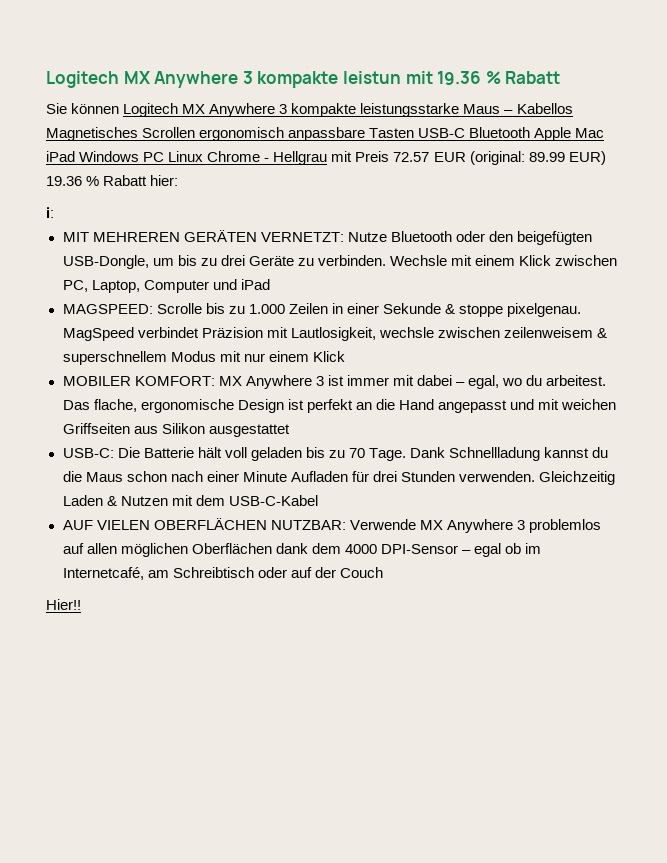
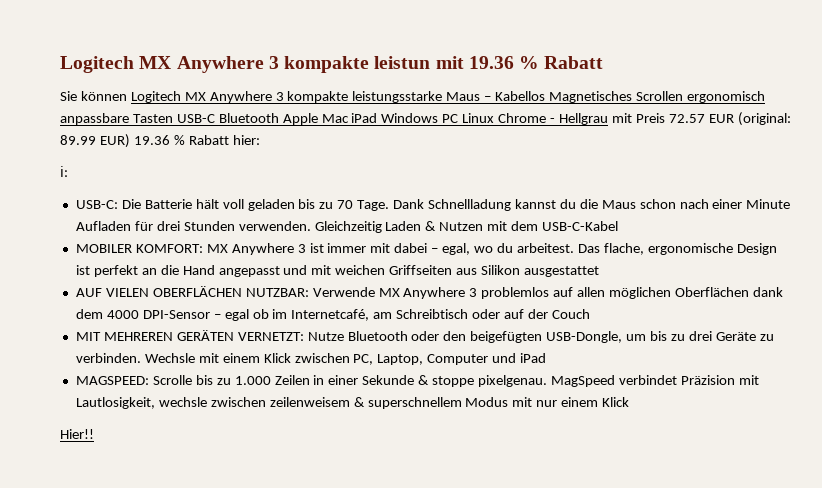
(54, 212) none -> [75,199,791,211] [75,221,619,233] [75,243,777,255] [75,265,599,277] [75,286,783,299] [75,309,590,321] // USB-C: Die Batterie hält voll geladen bis zu 70 Tage. Dank Schnellladung kannst du die Maus schon nach einer Minute Aufladen für drei Stunden verwenden. Gleichzeitig Laden & Nutzen mit dem USB-C-Kabel // MOBILER KOMFORT: MX Anywhere 3 ist immer mit dabei – egal, wo du arbeitest. Das flache, ergonomische Design ist perfekt an die Hand angepasst und mit weichen Griffseiten aus Silikon ausgestattet // AUF VIELEN OBERFLÄCHEN NUTZBAR: Verwende MX Anywhere 3 problemlos auf allen möglichen Oberflächen dank dem 4000 DPI-Sensor – egal ob im Internetcafé, am Schreibtisch oder auf der Couch
[62,375,607,389] [62,399,617,413] [62,423,290,437] [62,447,609,461] [62,471,616,485] [62,495,318,506] [62,518,601,533] [62,543,542,557] [62,567,383,580] // MOBILER KOMFORT: MX Anywhere 3 ist immer mit dabei – egal, wo du arbeitest. Das flache, ergonomische Design ist perfekt an die Hand angepasst und mit weichen Griffseiten aus Silikon ausgestattet // USB-C: Die Batterie hält voll geladen bis zu 70 Tage. Dank Schnellladung kannst du die Maus schon nach einer Minute Aufladen für drei Stunden verwenden. Gleichzeitig Laden & Nutzen mit dem USB-C-Kabel // AUF VIELEN OBERFLÄCHEN NUTZBAR: Verwende MX Anywhere 3 problemlos auf allen möglichen Oberflächen dank dem 4000 DPI-Sensor – egal ob im Internetcafé, am Schreibtisch oder auf der Couch -> (630, 402) none

